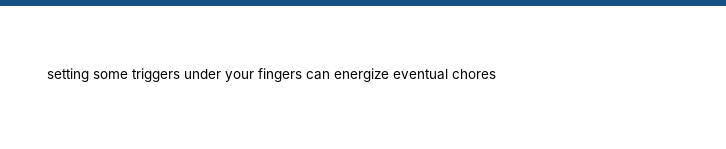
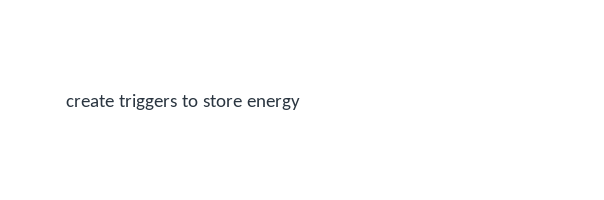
[47,68,496,82] setting some triggers under your fingers can energize eventual chores -> [66,94,300,110] create triggers to store energy

